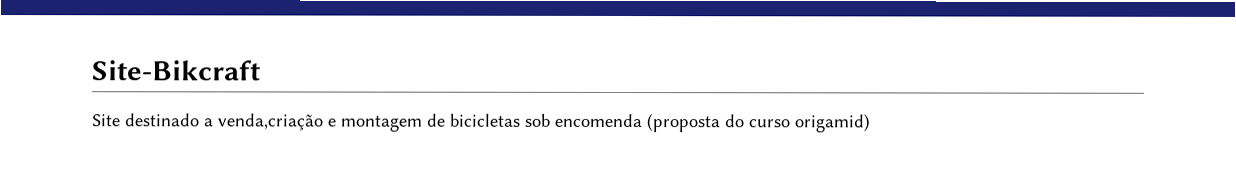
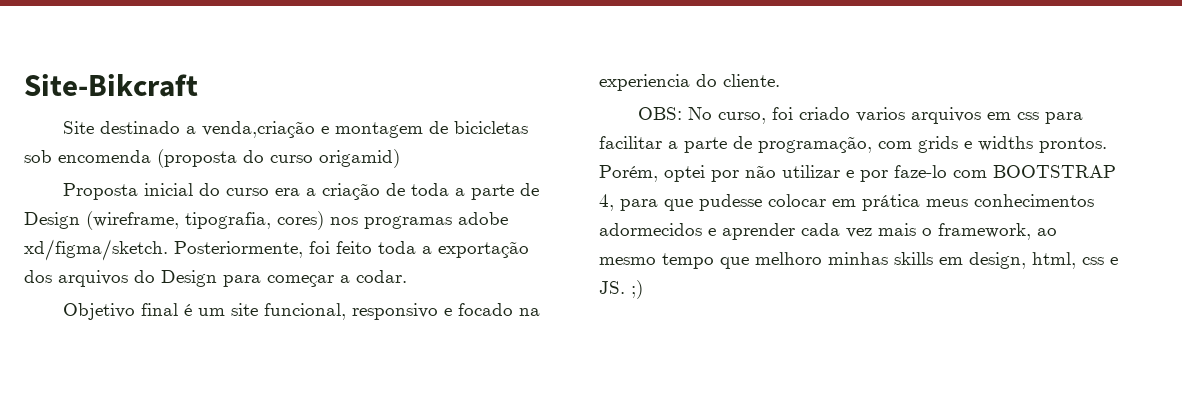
(870, 123) none -> [62,183,539,200] [24,211,508,230] [24,239,529,261] [24,270,407,287] [62,303,540,320] [599,74,780,91] [637,107,1083,124] [599,136,1107,153] [599,165,1116,182] [599,194,1094,211] [599,223,1057,240] [599,252,1118,269] [599,280,643,299] // Proposta inicial do curso era a criação de toda a parte de Design (wireframe, tipografia, cores) nos programas adobe xd/figma/sketch. Posteriormente, foi feito toda a exportação dos arquivos do Design para começar a codar. // Objetivo final é um site funcional, responsivo e focado na experiencia do cliente. // OBS: No curso, foi criado varios arquivos em css para facilitar a parte de programação, com grids e widths prontos. Porém, optei por não utilizar e por faze-lo com BOOTSTRAP 4, para que pudesse colocar em prática meus conhecimentos adormecidos e aprender cada vez mais o framework, ao mesmo tempo que melhoro minhas skills em design, html, css e JS. ;)

